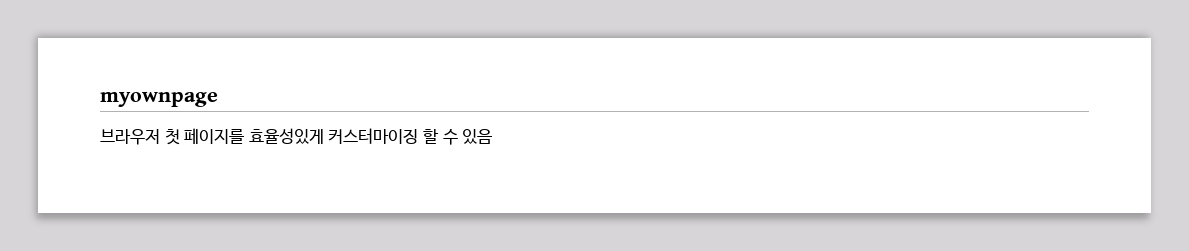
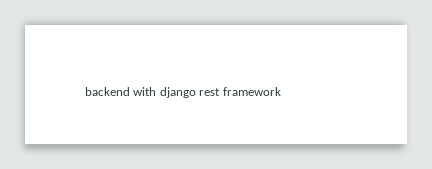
[100,92,218,107] [100,128,493,145] myownpage // 브라우저 첫 페이지를 효율성있게 커스터마이징 할 수 있음 -> [85,87,281,98] backend with django rest framework

